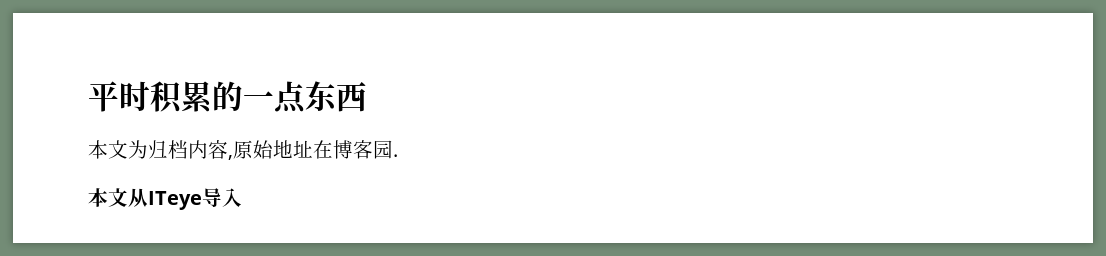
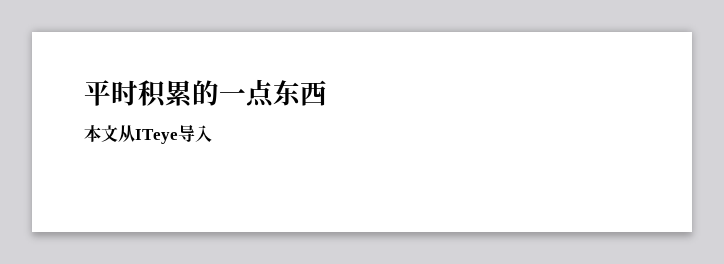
[88,140,398,160] // 本文为归档内容,原始地址在博客园. -> (327, 93) none

